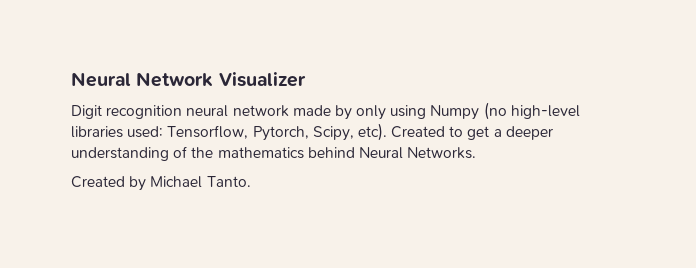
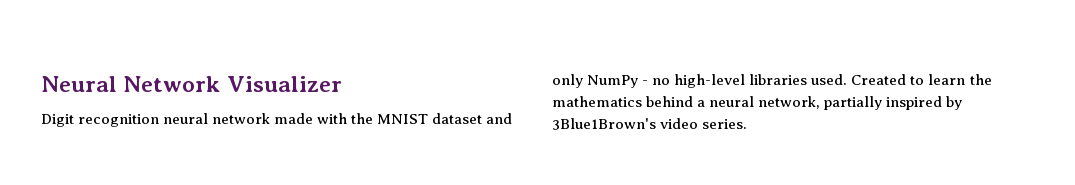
[334,102,580,120] [71,123,553,141] [71,146,477,161] [71,176,251,191] by only using Numpy (no high-level libraries used: Tensorflow, Pytorch, Scipy, etc). Created to get a deeper understanding of the mathematics behind Neural Networks. // Created by Michael Tanto. -> [317,113,513,124] [552,74,992,88] [552,96,963,110] [552,118,748,130] with the MNIST dataset and only NumPy - no high-level libraries used. Created to learn the mathematics behind a neural network, partially inspired by 3Blue1Brown's video series.

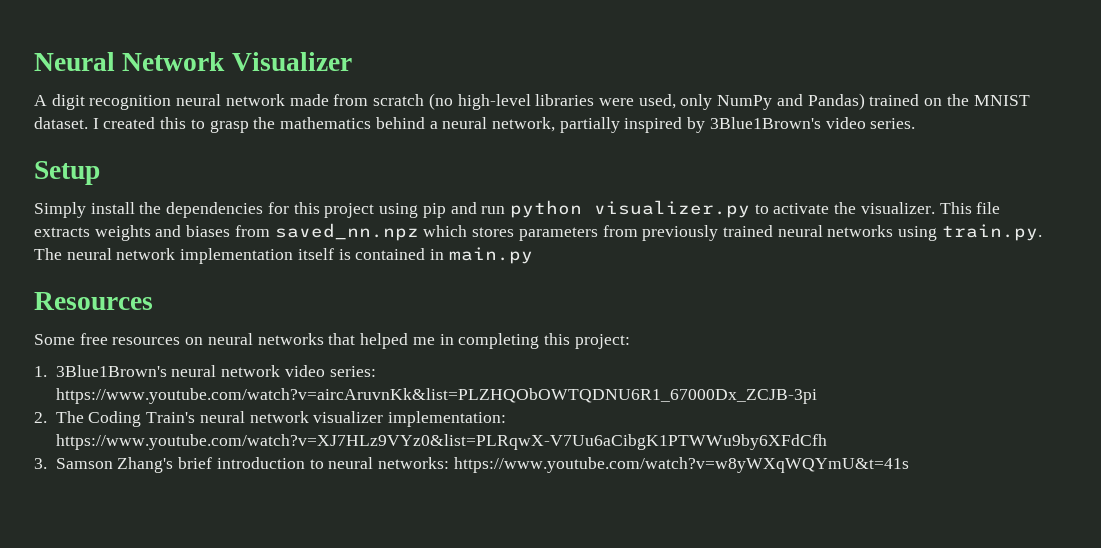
[41,114,74,127] Digit -> [34,94,85,110] A digit
[317,113,513,124] [552,74,966,88] with the MNIST dataset and only NumPy - no high-level libraries used. Created to learn -> [333,93,1030,110] [34,117,249,133] from scratch (no high-level libraries were used, only NumPy and Pandas) trained on the MNIST dataset. I created this to grasp
(748, 124) none -> [34,161,100,185] [34,200,1001,218] [34,223,1042,241] [34,247,533,264] [34,292,153,310] [34,333,630,349] [34,365,376,377] [55,388,817,404] [34,411,507,427] [55,434,827,450] [34,457,909,473] // Setup // Simply install the dependencies for this project using pip and run python visualizer.py to activate the visualizer. This file extracts weights and biases from saved_nn.npz which stores parameters from previously trained neural networks using train.py. The neural network implementation itself is contained in main.py // Resources // Some free resources on neural networks that helped me in completing this project: // 1. 3Blue1Brown's neural network video series: https://www.youtube.com/watch?v=aircAruvnKk&list=PLZHQObOWTQDNU6R1_67000Dx_ZCJB-3pi // 2. The Coding Train's neural network visualizer implementation: https://www.youtube.com/watch?v=XJ7HLz9VYz0&list=PLRqwX-V7Uu6aCibgK1PTWWu9by6XFdCfh // 3. Samson Zhang's brief introduction to neural networks: https://www.youtube.com/watch?v=w8yWXqWQYmU&t=41s

